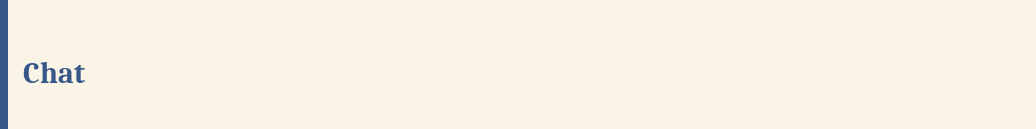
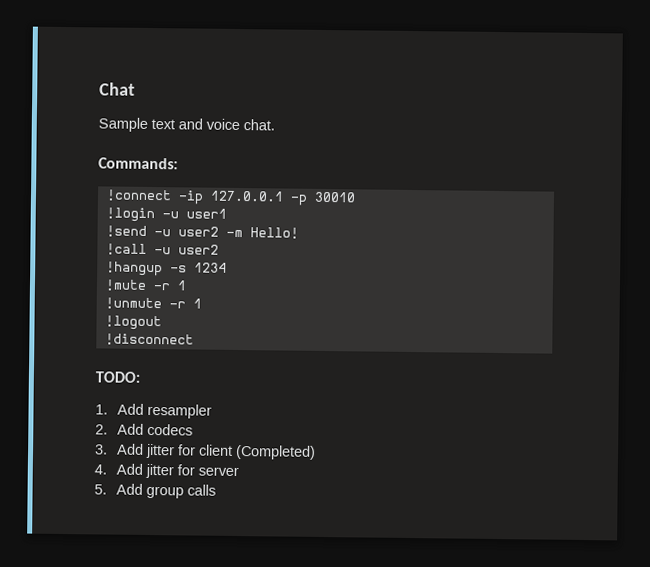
(85, 72) none -> [98,117,275,132] [98,157,178,170] [105,189,356,206] [105,207,227,223] [105,225,299,239] [105,243,219,255] [105,261,227,277] [104,279,187,291] [104,297,202,310] [104,315,162,331] [104,333,194,346] [95,371,140,383] [95,403,212,419] [95,423,193,436] [95,443,316,460] [94,463,239,479] [94,483,216,499] // Sample text and voice chat. // Commands: // !connect -ip 127.0.0.1 -p 30010 // !login -u user1 // !send -u user2 -m Hello! // !call -u user2 // !hangup -s 1234 // !mute -r 1 // !unmute -r 1 // !logout // !disconnect // TODO: // 1. Add resampler // 2. Add codecs // 3. Add jitter for client (Completed) // 4. Add jitter for server // 5. Add group calls

